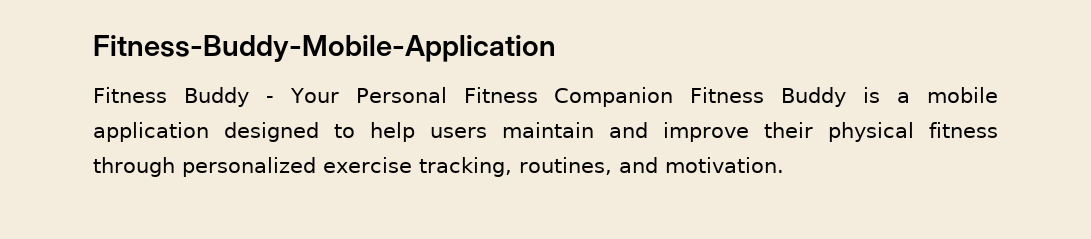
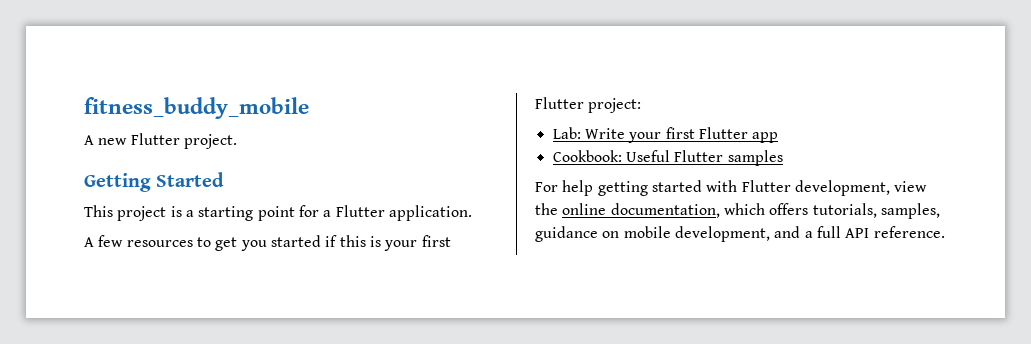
[93,35,556,62] [93,87,998,107] [93,122,998,142] [93,157,784,177] Fitness-Buddy-Mobile-Application // Fitness Buddy - Your Personal Fitness Companion Fitness Buddy is a mobile application designed to help users maintain and improve their physical fitness through personalized exercise tracking, routines, and motivation. -> [84,97,309,119] [84,133,237,149] [84,172,225,192] [84,205,472,221] [84,235,451,251] [535,97,642,113] [552,127,779,143] [552,150,783,166] [535,180,928,196] [535,203,940,219] [535,226,945,242] fitness_buddy_mobile // A new Flutter project. // Getting Started // This project is a starting point for a Flutter application. // A few resources to get you started if this is your first Flutter project: // Lab: Write your first Flutter app // Cookbook: Useful Flutter samples // For help getting started with Flutter development, view the online documentation, which offers tutorials, samples, guidance on mobile development, and a full API reference.

